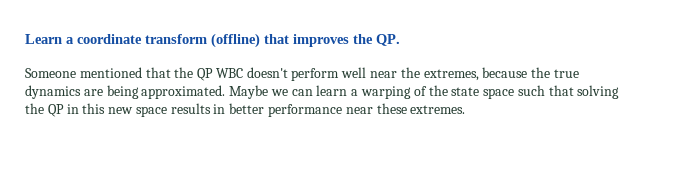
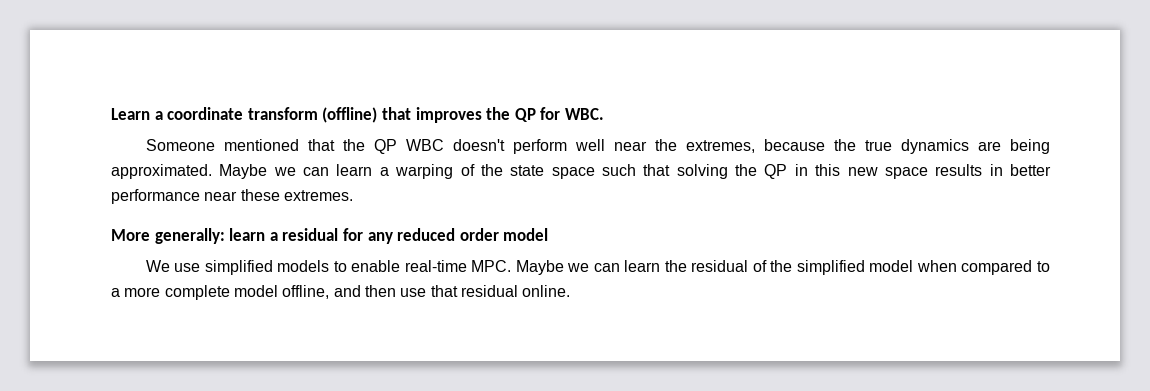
[376,34,400,46] QP. -> [514,107,604,122] QP for WBC.
(466, 109) none -> [111,228,549,244] [145,260,1051,275] [111,285,571,300] // More generally: learn a residual for any reduced order model // We use simplified models to enable real-time MPC. Maybe we can learn the residual of the simplified model when compared to a more complete model offline, and then use that residual online.

